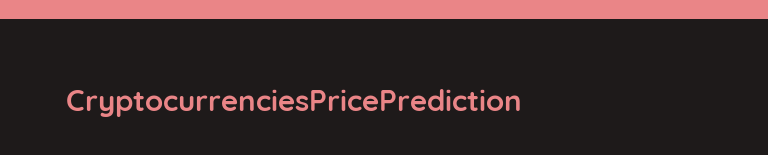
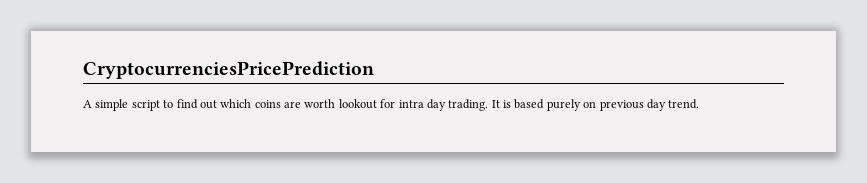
(522, 103) none -> [83,99,700,111] // A simple script to find out which coins are worth lookout for intra day trading. It is based purely on previous day trend.

